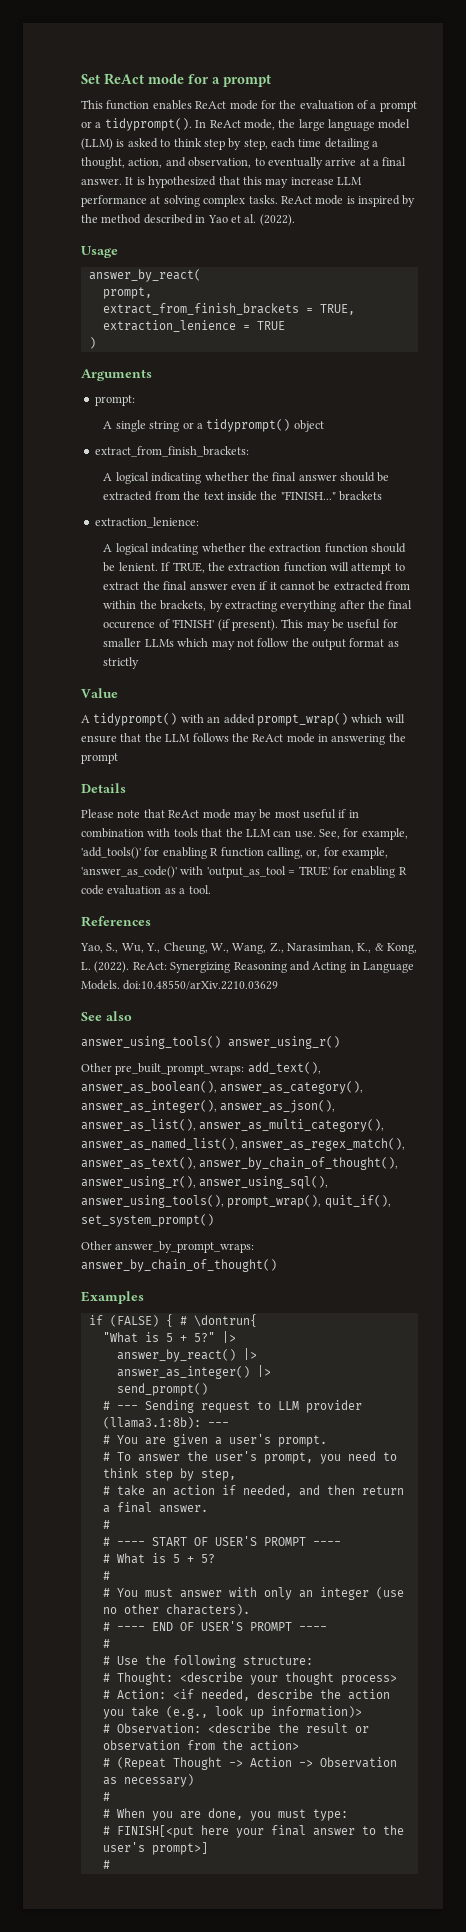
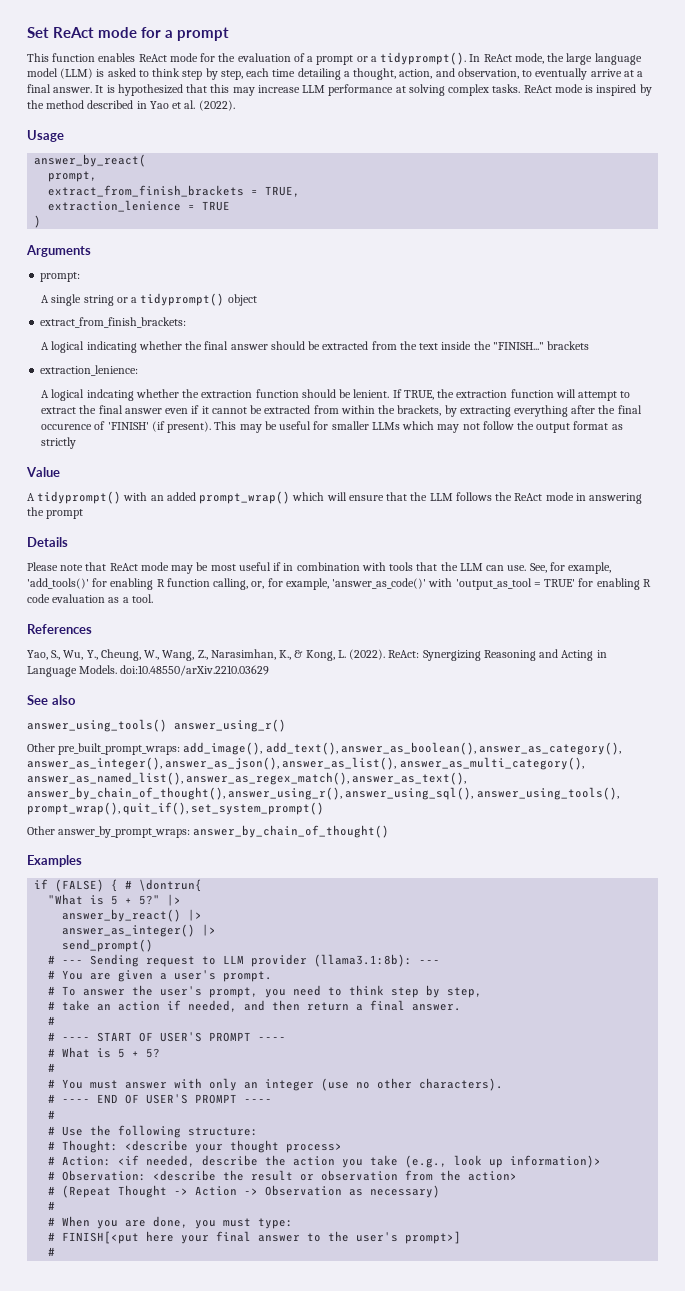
(245, 1069) none -> [183,742,263,755] add_image(),

